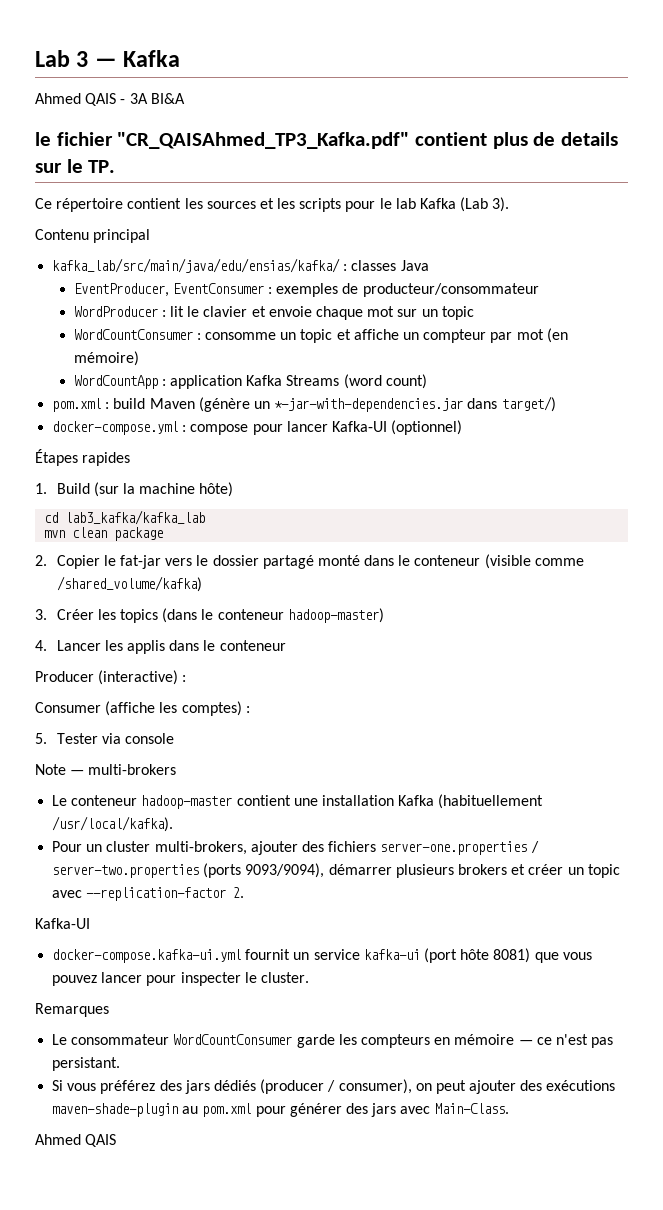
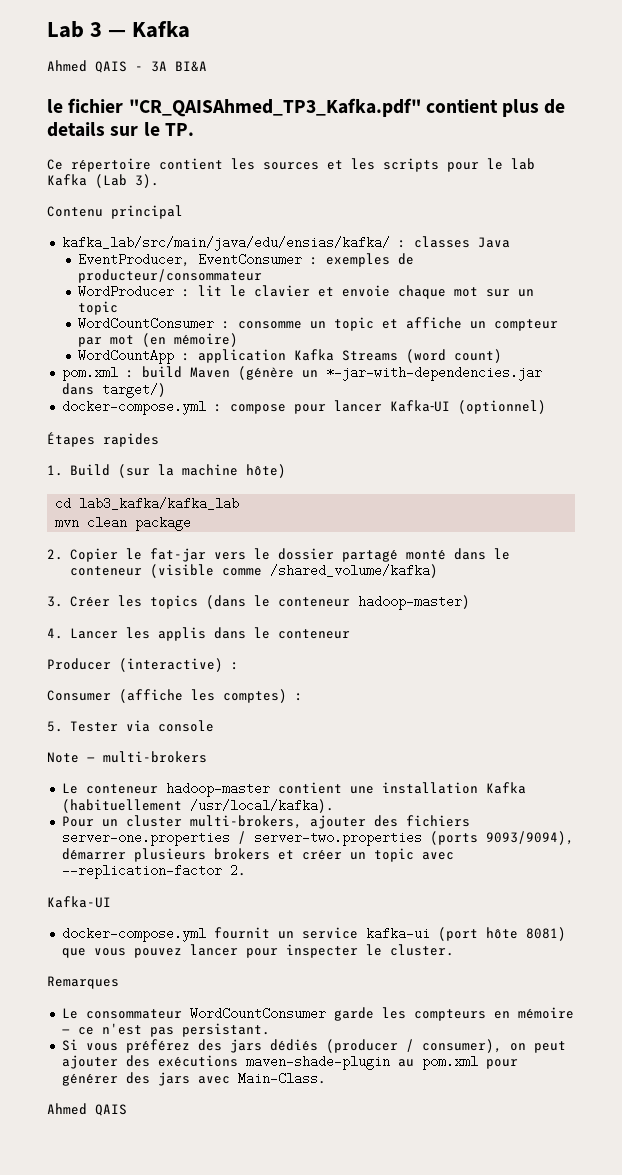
[52,949,242,963] docker-compose.kafka-ui.yml -> [61,927,206,942] docker-compose.yml

